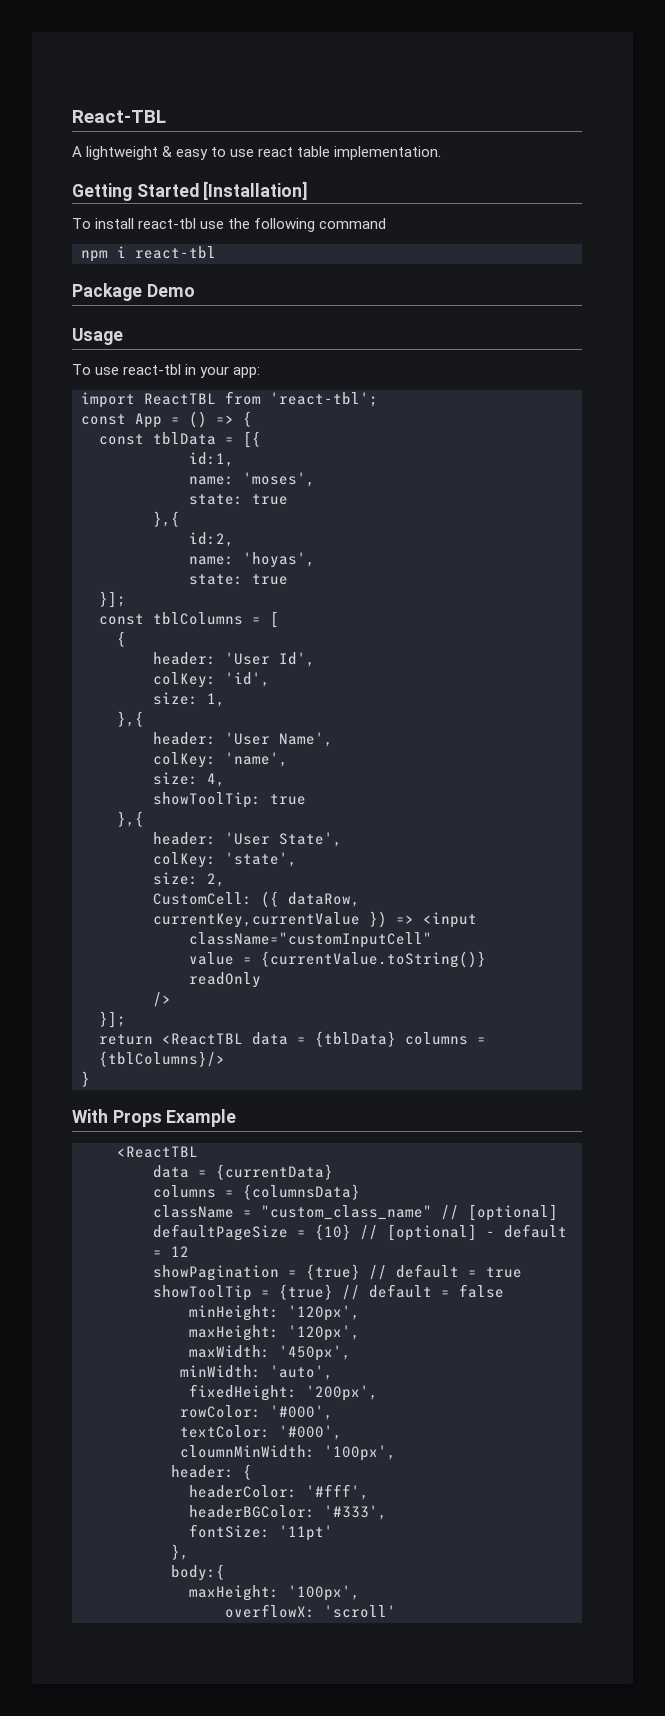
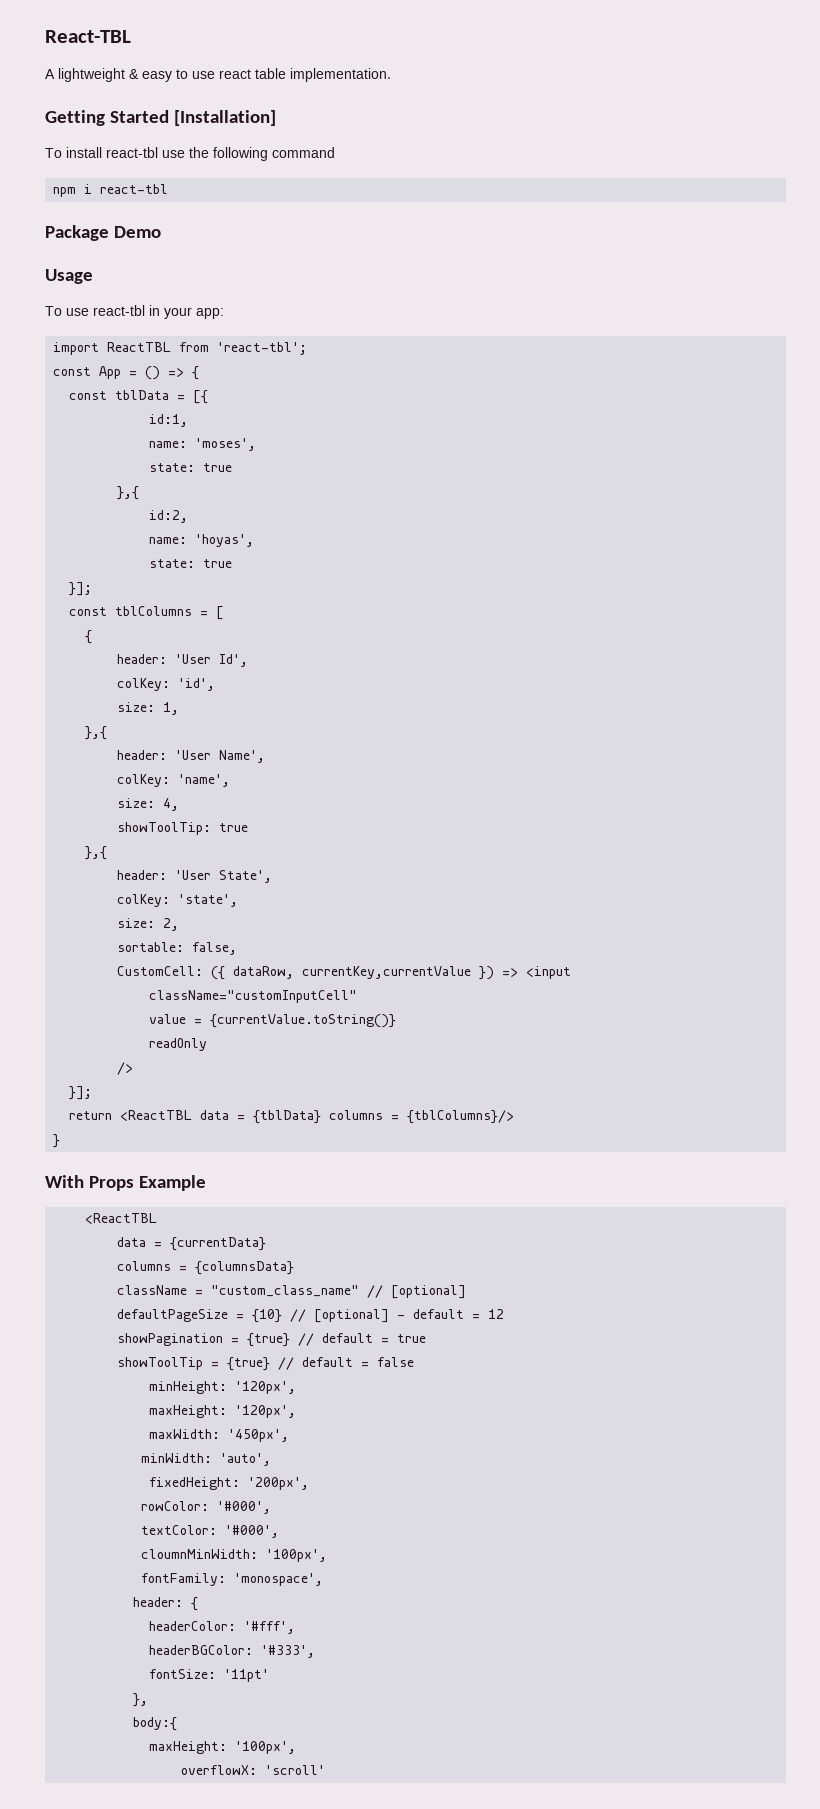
(225, 880) none -> [117,942,238,955] // sortable: false,
(396, 1453) none -> [141,1573,324,1586] // fontFamily: 'monospace',

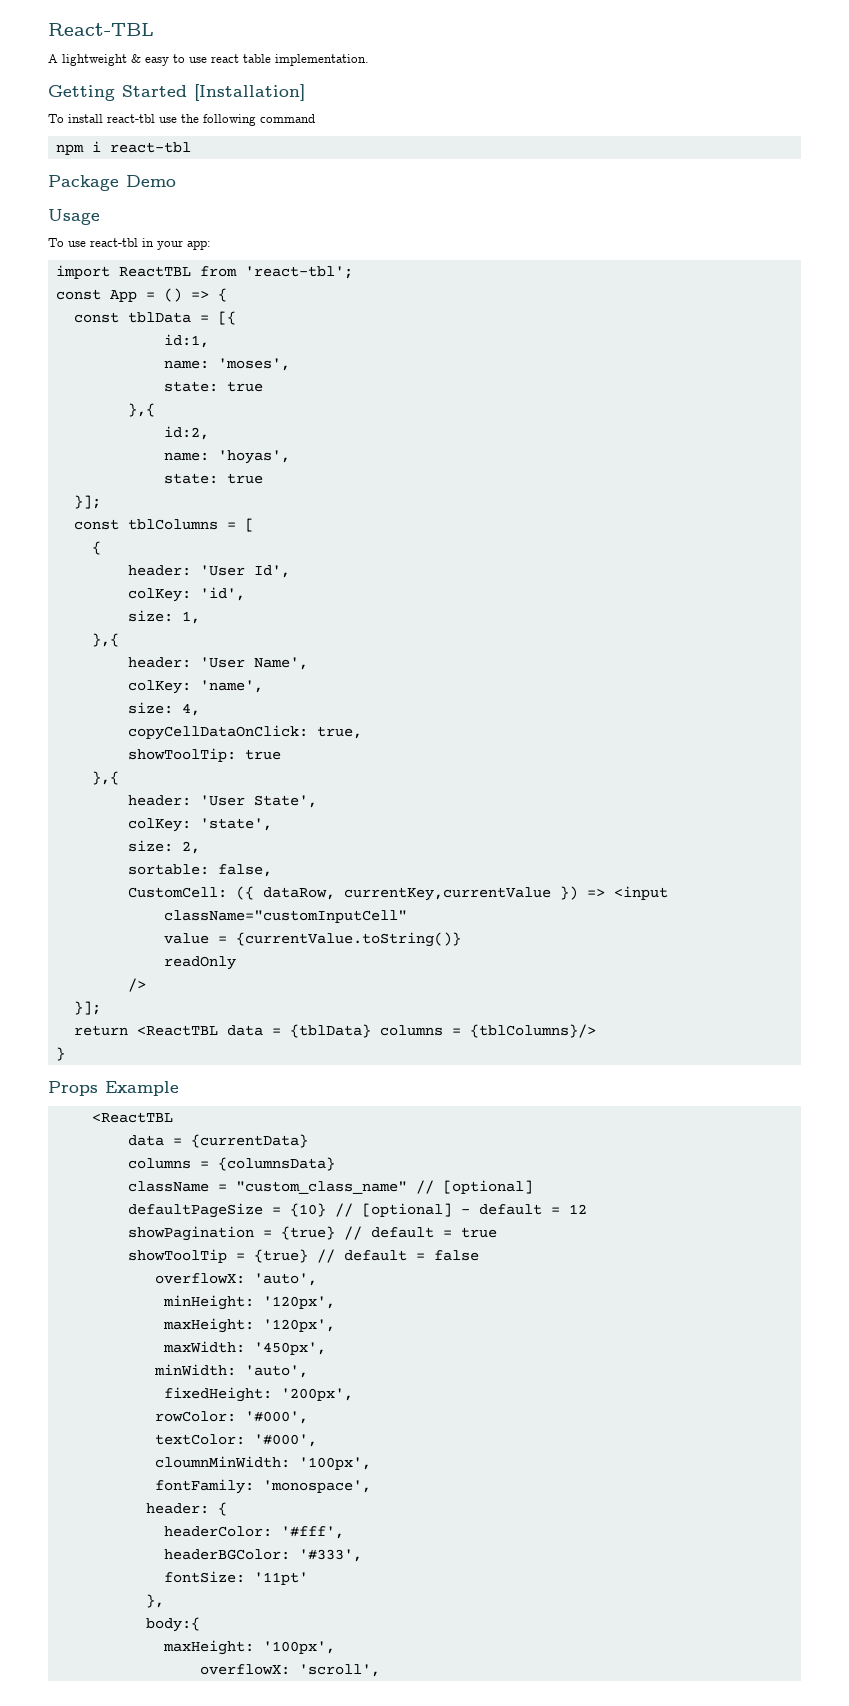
(180, 804) none -> [127,725,362,740] // copyCellDataOnClick: true,
[45,1175,84,1188] With -> (65, 1054) none
(415, 1362) none -> [154,1273,317,1286] // overflowX: 'auto',
[265,1765,326,1775] 'scroll' -> [298,1664,380,1677] 'scroll',

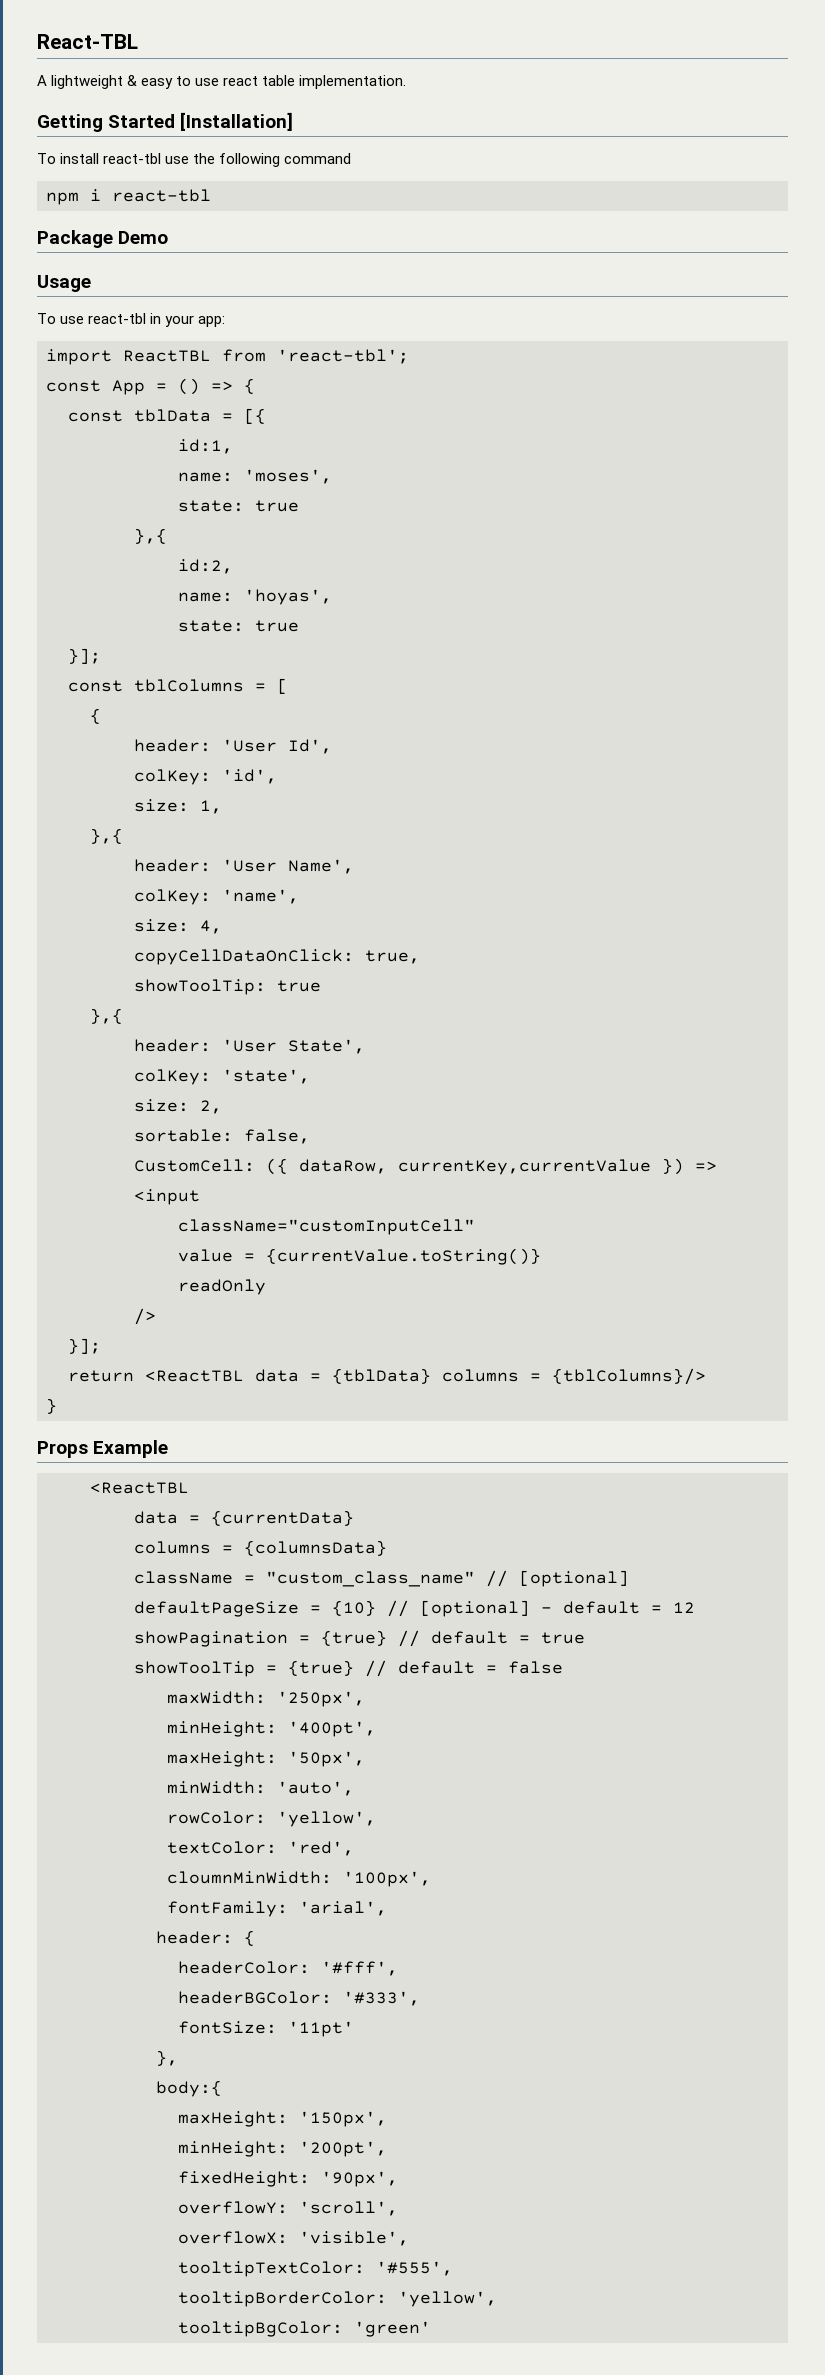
[154,1273,317,1286] [162,1295,335,1310] [162,1318,335,1333] [162,1341,326,1355] overflowX: 'auto', // minHeight: '120px', // maxHeight: '120px', // maxWidth: '450px', -> [167,1691,365,1707] [167,1721,376,1737] [167,1751,365,1767] maxWidth: '250px', // minHeight: '400pt', // maxHeight: '50px',
[163,1387,353,1402] // fixedHeight: '200px', -> (354, 1788) none
[244,1411,308,1424] '#000', -> [277,1811,376,1827] 'yellow',
[253,1434,317,1447] '#000', -> [288,1841,354,1856] 'red',
[262,1480,371,1493] 'monospace', -> [299,1901,387,1916] 'arial',
[262,1641,335,1654] [199,1664,380,1677] '100px', // overflowX: 'scroll', -> [299,2111,387,2127] [178,2141,387,2157] [178,2171,398,2187] [178,2201,398,2216] [178,2231,409,2246] [178,2261,453,2277] [178,2291,497,2307] [178,2321,431,2337] '150px', // minHeight: '200pt', // fixedHeight: '90px', // overflowY: 'scroll', // overflowX: 'visible', // tooltipTextColor: '#555', // tooltipBorderColor: 'yellow', // tooltipBgColor: 'green'

